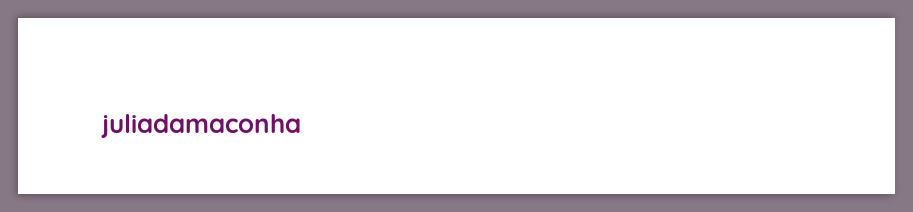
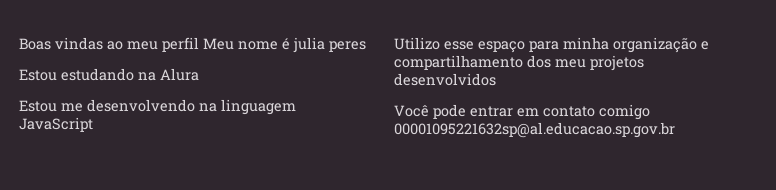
[101,114,301,138] juliadamaconha -> [19,37,366,53] [19,68,199,81] [19,99,296,115] [19,117,93,132] [394,37,709,53] [394,55,644,71] [394,73,496,86] [394,104,650,120] [394,122,675,138] Boas vindas ao meu perfil Meu nome é julia peres // Estou estudando na Alura // Estou me desenvolvendo na linguagem JavaScript // Utilizo esse espaço para minha organização e compartilhamento dos meu projetos desenvolvidos // Você pode entrar em contato comigo 00001095221632sp@al.educacao.sp.gov.br

